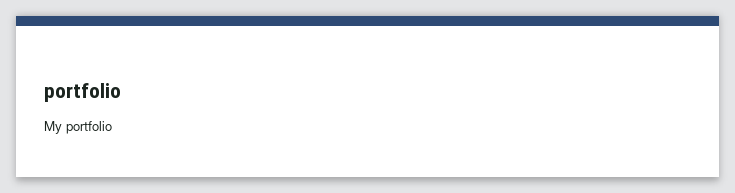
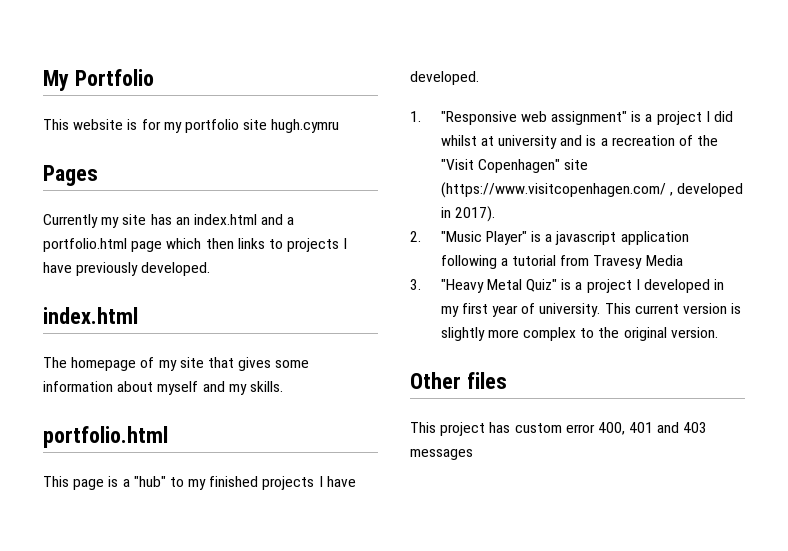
[44,83,121,102] [44,121,112,134] portfolio // My portfolio -> [43,69,154,91] [43,119,340,133] [43,165,98,186] [43,214,295,228] [43,238,348,252] [43,262,211,276] [43,307,138,324] [43,357,310,371] [43,381,283,395] [43,426,168,448] [43,476,356,490] [410,71,479,85] [410,111,733,125] [440,135,719,149] [440,159,589,173] [440,182,744,198] [440,206,495,222] [410,231,689,245] [440,255,683,269] [410,279,725,293] [440,303,742,317] [440,327,718,341] [410,372,507,389] [410,422,708,436] [410,449,473,460] My Portfolio // This website is for my portfolio site hugh.cymru // Pages // Currently my site has an index.html and a portfolio.html page which then links to projects I have previously developed. // index.html // The homepage of my site that gives some information about myself and my skills. // portfolio.html // This page is a "hub" to my finished projects I have developed. // 1. "Responsive web assignment" is a project I did whilst at university and is a recreation of the "Visit Copenhagen" site (https://www.visitcopenhagen.com/ , developed in 2017). // 2. "Music Player" is a javascript application following a tutorial from Travesy Media // 3. "Heavy Metal Quiz" is a project I developed in my first year of university. This current version is slightly more complex to the original version. // Other files // This project has custom error 400, 401 and 403 messages

